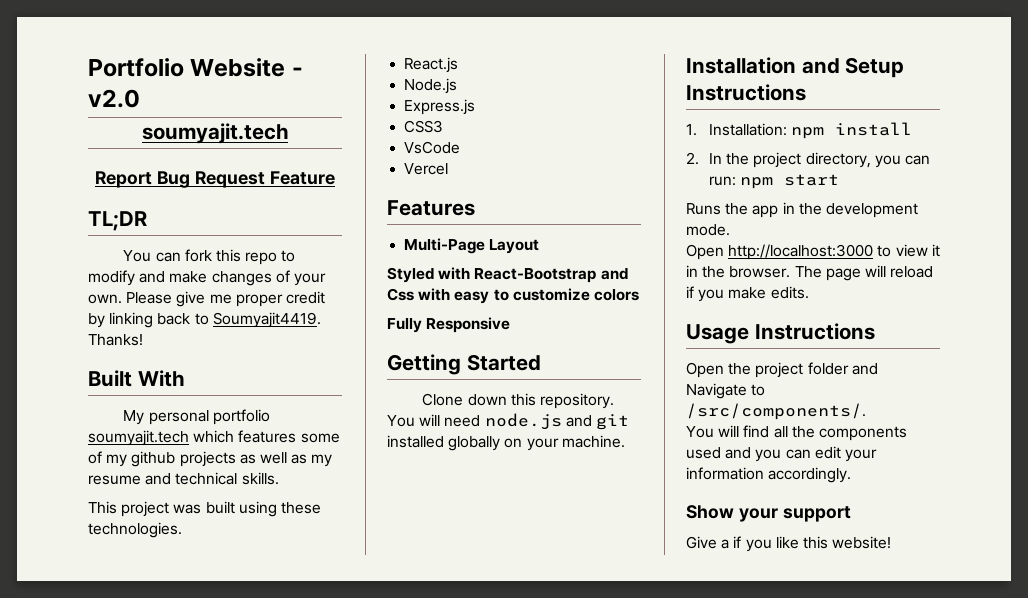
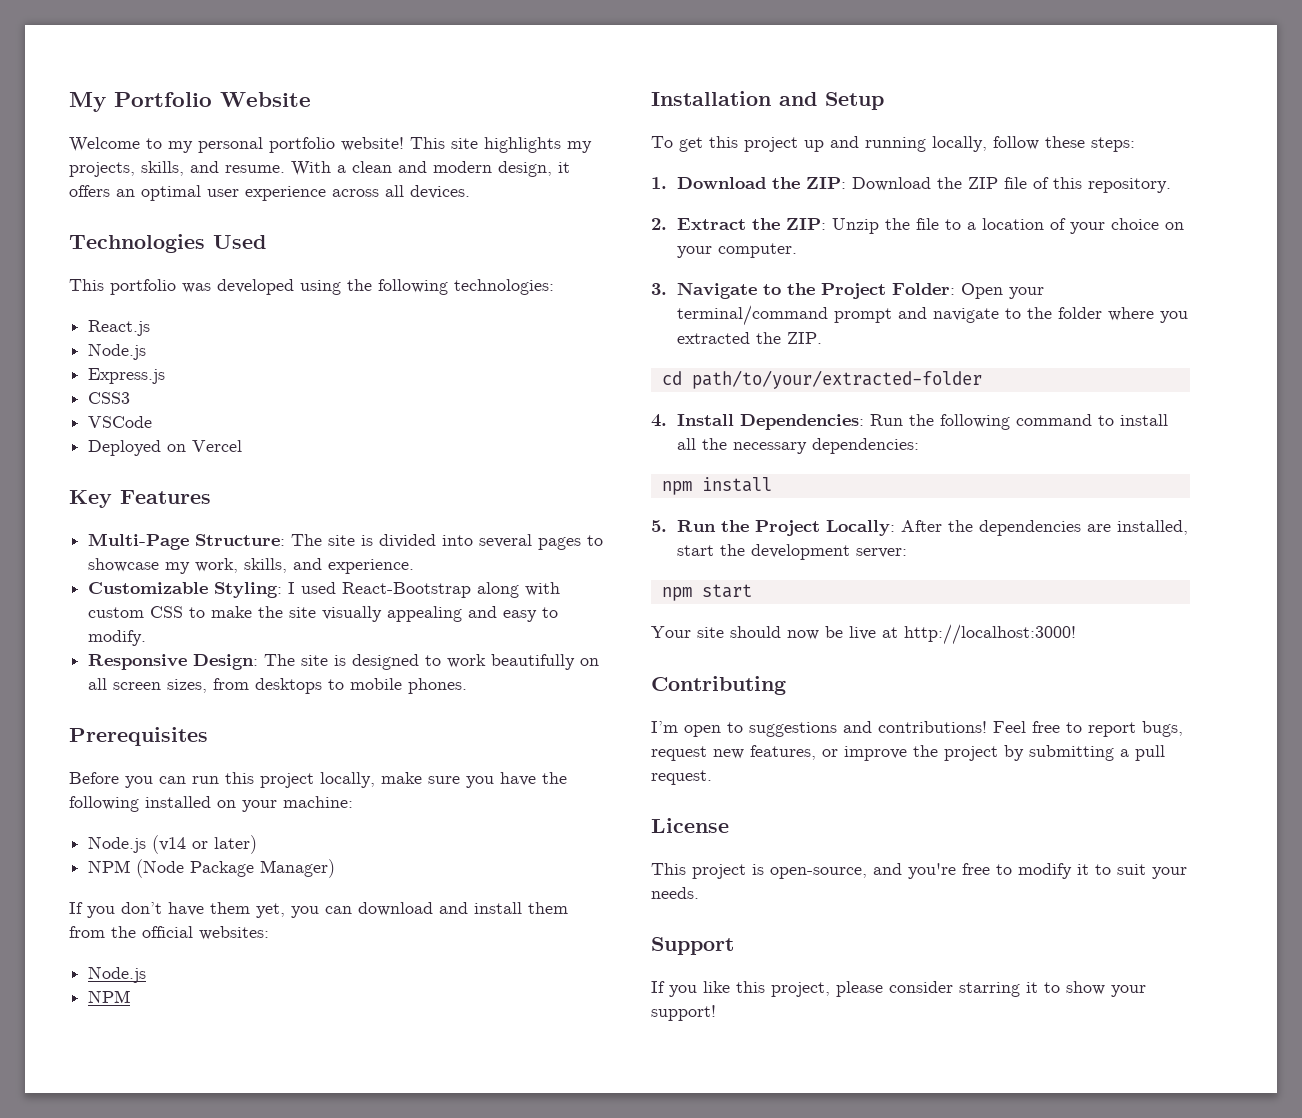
(88, 67) none -> [69,92,106,112] My
[291,67,303,76] [88,89,140,108] [141,123,289,144] [95,171,335,188] [88,211,147,231] [123,249,296,265] [88,270,326,286] [88,291,325,307] [88,312,321,328] [88,334,143,346] [88,370,185,387] [123,409,270,425] [88,430,340,446] [88,451,333,467] [88,472,279,485] [88,501,321,517] [88,522,182,538] - v2.0 // soumyajit.tech // Report Bug Request Feature // TL;DR // You can fork this repo to modify and make changes of your own. Please give me proper credit by linking back to Soumyajit4419. Thanks! // Built With // My personal portfolio soumyajit.tech which features some of my github projects as well as my resume and technical skills. // This project was built using these technologies. -> [69,137,592,153] [69,161,570,177] [69,185,470,201] [69,234,266,253] [69,279,554,295] // Welcome to my personal portfolio website! This site highlights my projects, skills, and resume. With a clean and modern design, it offers an optimal user experience across all devices. // Technologies Used // This portfolio was developed using the following technologies:
[404,141,461,154] VsCode // -> [88,416,153,428] [88,440,187,456] VSCode // Deployed on
(449, 169) none -> [69,490,112,508] Key
[489,239,540,254] [387,267,628,283] [387,288,639,304] [387,317,511,333] [387,354,541,375] [422,393,615,409] [387,413,629,430] [387,435,625,451] [686,57,905,78] [686,84,806,101] [686,122,913,139] [686,152,930,168] [709,174,840,189] [686,202,918,218] [686,224,730,236] [686,244,940,260] [686,265,934,281] [686,286,809,302] [686,323,875,344] [686,362,878,378] [686,383,766,399] [686,403,866,420] [686,425,907,441] [686,446,877,462] [686,467,852,483] [686,505,851,522] [686,536,892,552] Layout // Styled with React-Bootstrap and Css with easy to customize colors // Fully Responsive // Getting Started // Clone down this repository. You will need node.js and git installed globally on your machine. // Installation and Setup Instructions // 1. Installation: npm install // 2. In the project directory, you can run: npm start // Runs the app in the development mode. // Open http://localhost:3000 to view it in the browser. The page will reload if you make edits. // Usage Instructions // Open the project folder and Navigate to /src/components/. // You will find all the components used and you can edit your information accordingly. // Show your support // Give a if you like this website! -> [195,534,604,550] [88,558,415,574] [88,582,561,598] [88,606,559,622] [88,630,147,646] [88,654,600,670] [88,678,468,694] [69,727,208,746] [69,772,567,788] [69,796,353,812] [88,835,258,854] [88,859,336,878] [69,902,568,918] [69,926,269,940] [88,966,147,983] [88,990,131,1003] [651,91,884,110] [651,136,1135,152] [651,177,1172,193] [651,218,1185,234] [677,243,798,258] [651,282,1045,299] [677,305,1189,326] [677,332,823,344] [661,370,982,389] [651,414,1169,430] [677,438,920,454] [661,477,772,495] [651,520,1189,536] [677,544,908,560] [661,584,752,601] [651,624,1076,645] [651,676,786,695] [651,721,1183,737] [651,745,1165,761] [651,770,712,785] [651,818,729,833] [651,863,1187,879] [651,887,699,899] [651,937,734,955] [651,981,1146,997] [651,1005,716,1021] Structure: The site is divided into several pages to showcase my work, skills, and experience. // Customizable Styling: I used React-Bootstrap along with custom CSS to make the site visually appealing and easy to modify. // Responsive Design: The site is designed to work beautifully on all screen sizes, from desktops to mobile phones. // Prerequisites // Before you can run this project locally, make sure you have the following installed on your machine: // Node.js (v14 or later) // NPM (Node Package Manager) // If you don’t have them yet, you can download and install them from the official websites: // Node.js // NPM // Installation and Setup // To get this project up and running locally, follow these steps: // 1. Download the ZIP: Download the ZIP file of this repository. // 2. Extract the ZIP: Unzip the file to a location of your choice on your computer. // 3. Navigate to the Project Folder: Open your terminal/command prompt and navigate to the folder where you extracted the ZIP. // cd path/to/your/extracted-folder // 4. Install Dependencies: Run the following command to install all the necessary dependencies: // npm install // 5. Run the Project Locally: After the dependencies are installed, start the development server: // npm start // Your site should now be live at http://localhost:3000! // Contributing // I’m open to suggestions and contributions! Feel free to report bugs, request new features, or improve the project by submitting a pull request. // License // This project is open-source, and you're free to modify it to suit your needs. // Support // If you like this project, please consider starring it to show your support!

